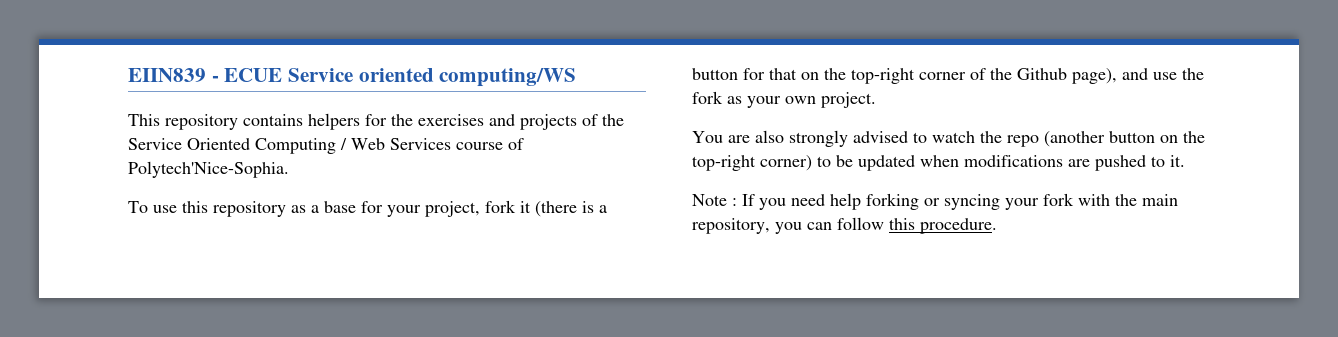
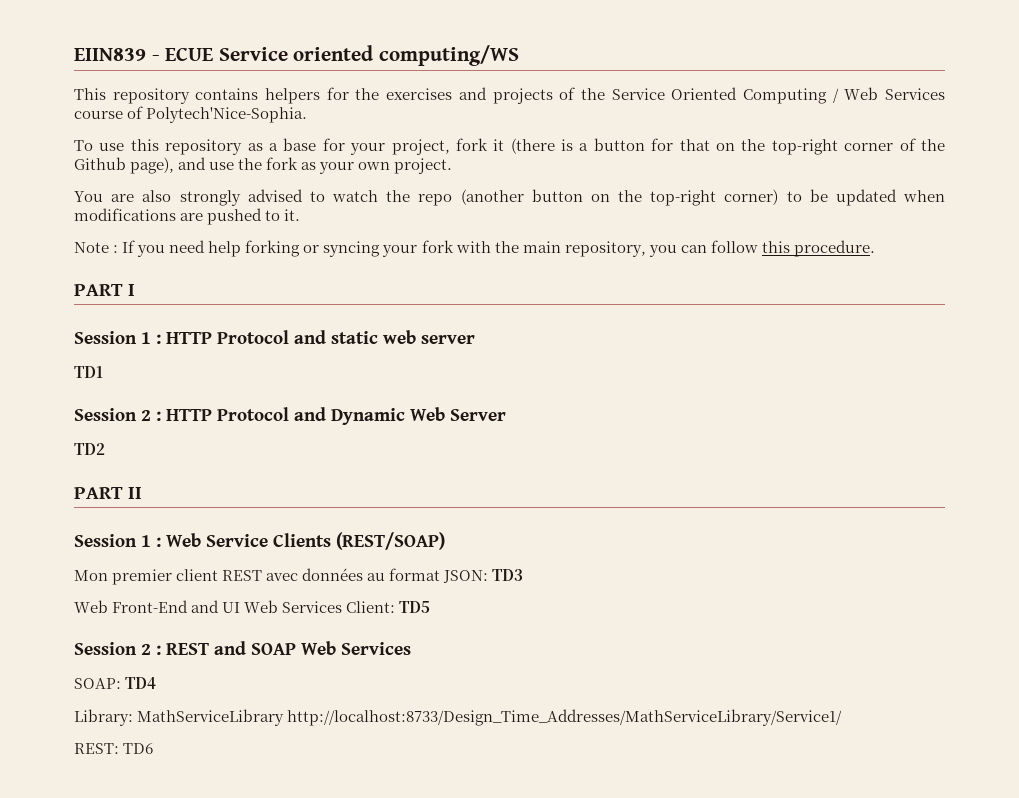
(997, 226) none -> [74,284,136,296] [74,330,475,344] [74,366,103,378] [74,407,506,425] [74,443,105,455] [74,487,143,499] [74,532,445,550] [74,568,524,585] [74,600,431,613] [74,641,411,655] [74,677,157,689] [74,709,843,726] [74,743,154,754] // PART I // Session 1 : HTTP Protocol and static web server // TD1 // Session 2 : HTTP Protocol and Dynamic Web Server // TD2 // PART II // Session 1 : Web Service Clients (REST/SOAP) // Mon premier client REST avec données au format JSON: TD3 // Web Front-End and UI Web Services Client: TD5 // Session 2 : REST and SOAP Web Services // SOAP: TD4 // Library: MathServiceLibrary http://localhost:8733/Design_Time_Addresses/MathServiceLibrary/Service1/ // REST: TD6

